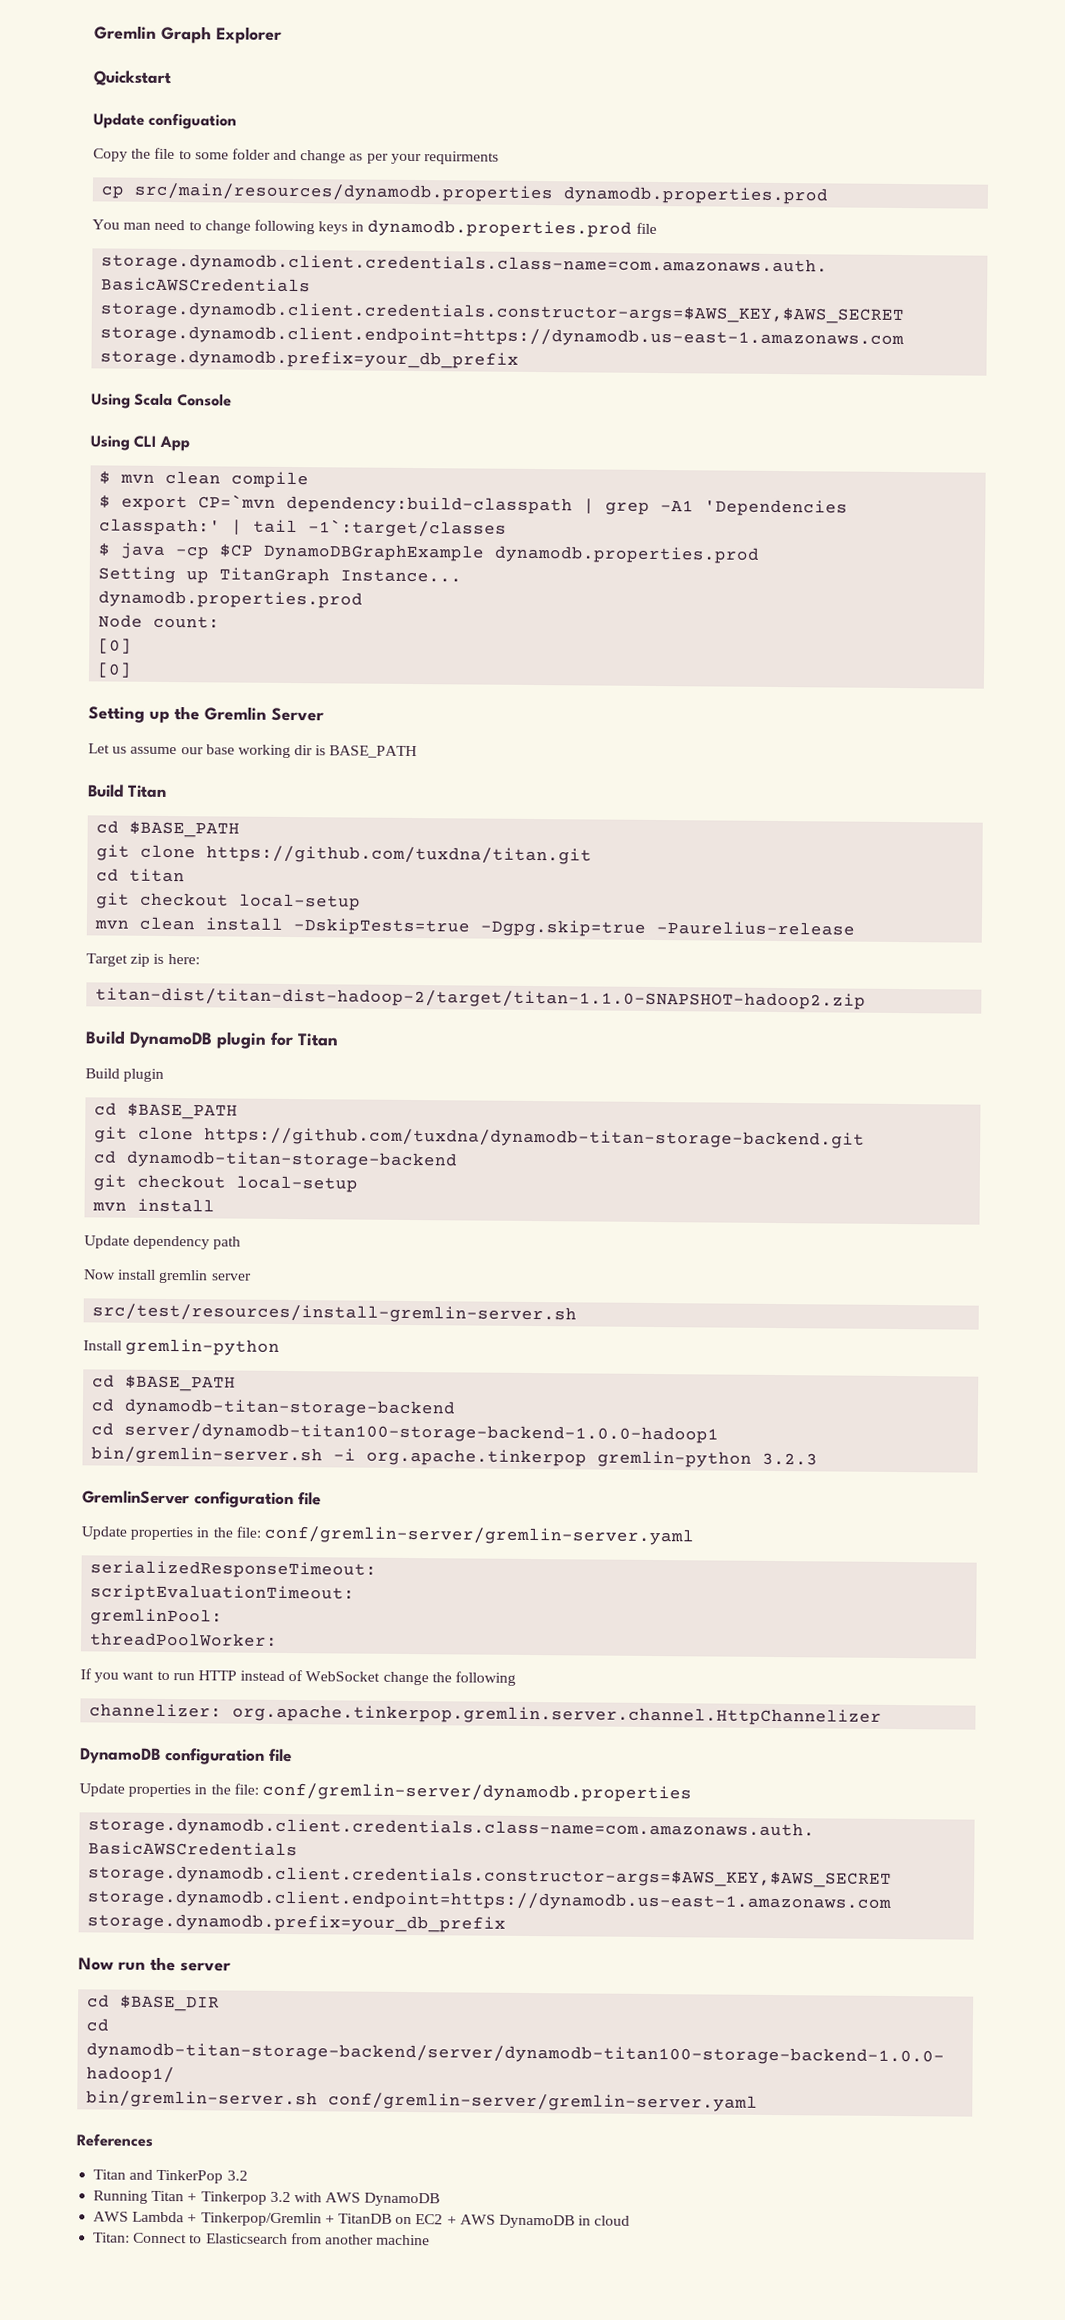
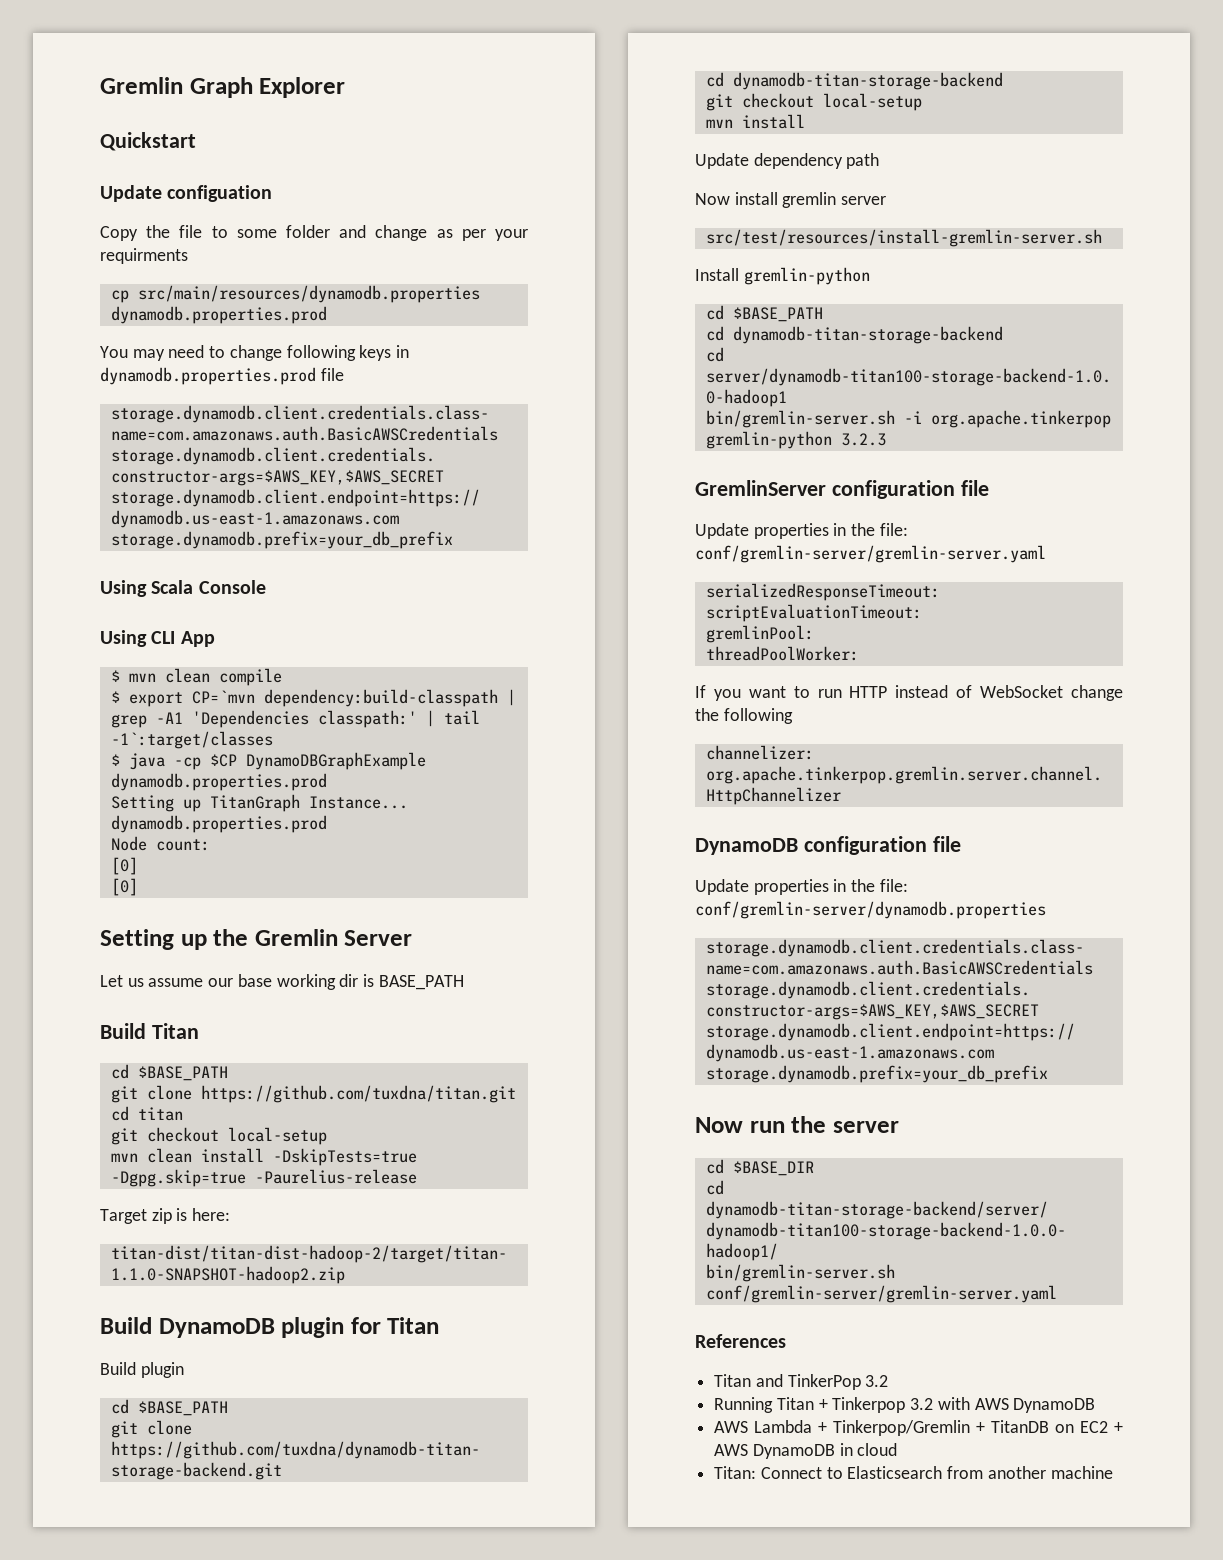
[123,222,152,230] man -> [132,349,165,361] may

